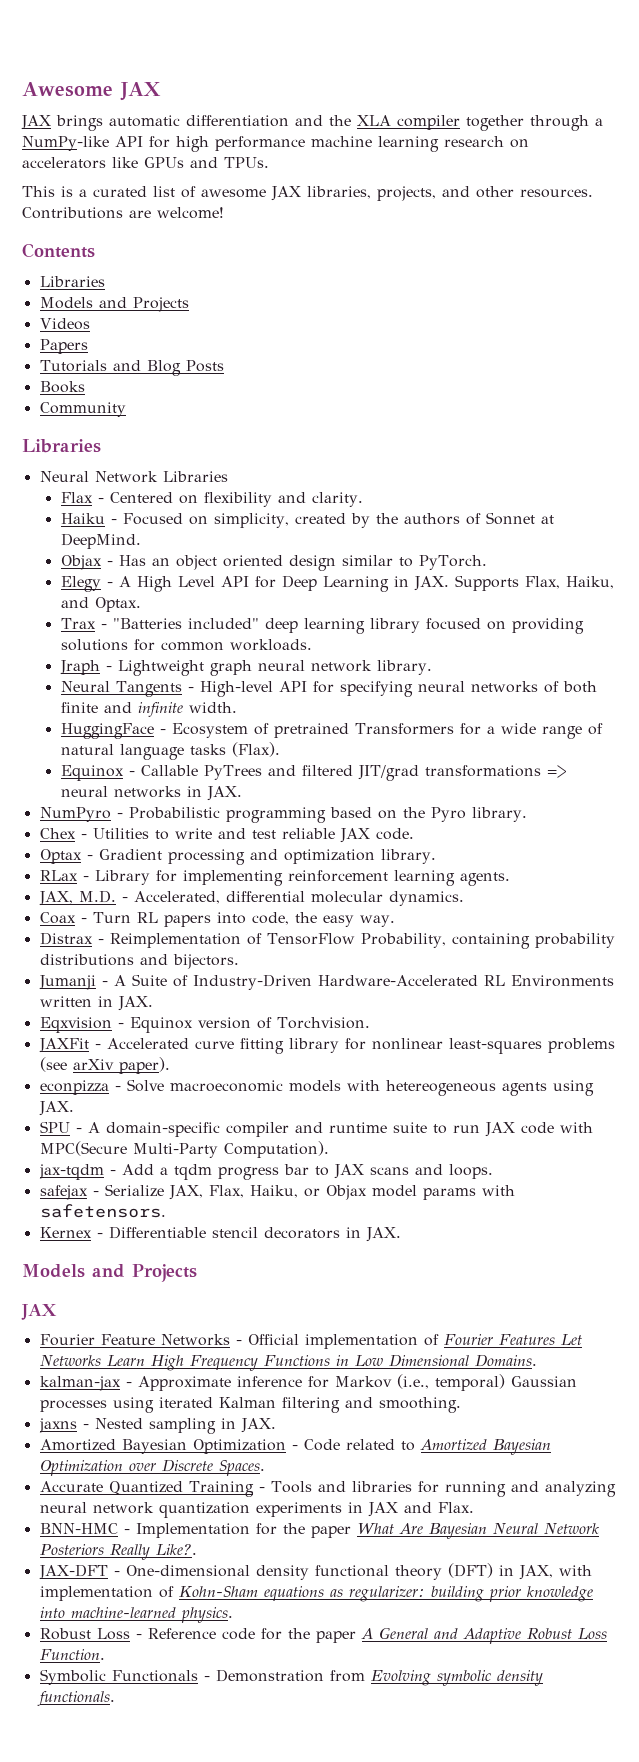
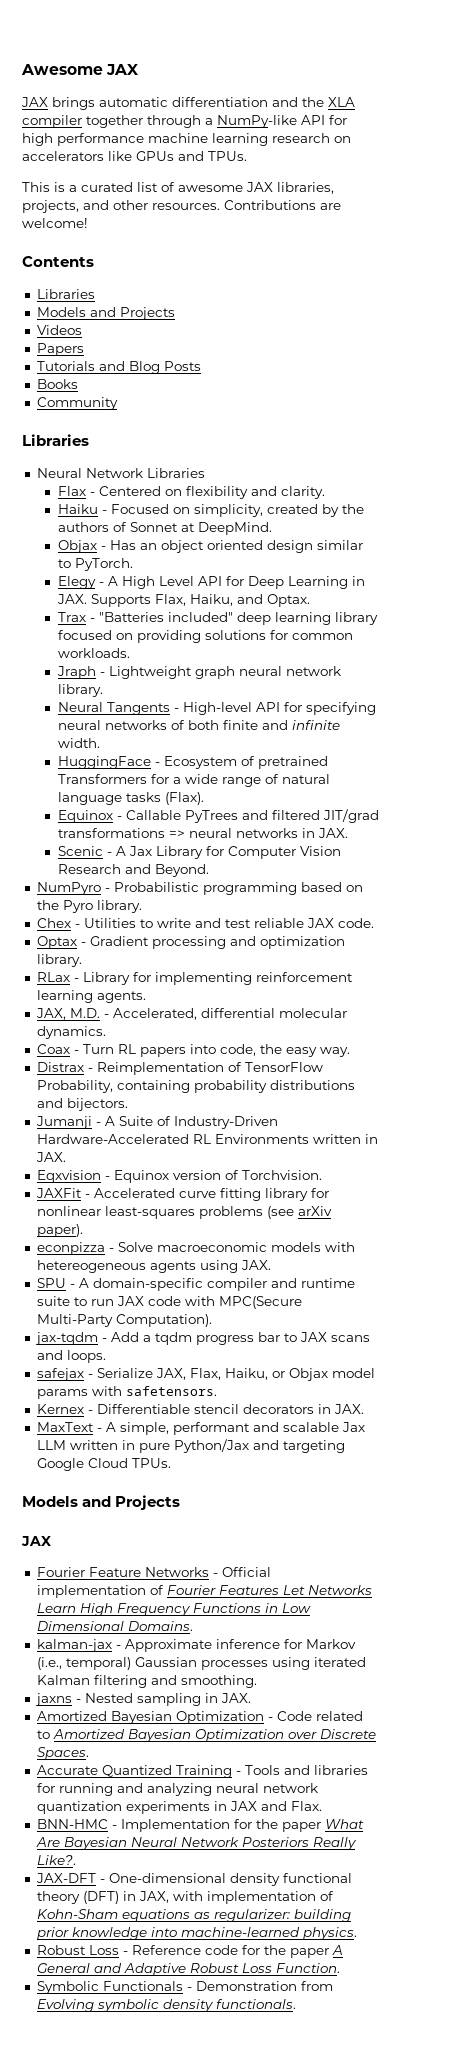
(242, 793) none -> [57,846,341,859] [57,864,209,877] // Scenic - A Jax Library for Computer Vision Research and Beyond.
(401, 1234) none -> [36,1422,365,1435] [36,1439,345,1453] [36,1458,171,1471] // MaxText - A simple, performant and scalable Jax LLM written in pure Python/Jax and targeting Google Cloud TPUs.

